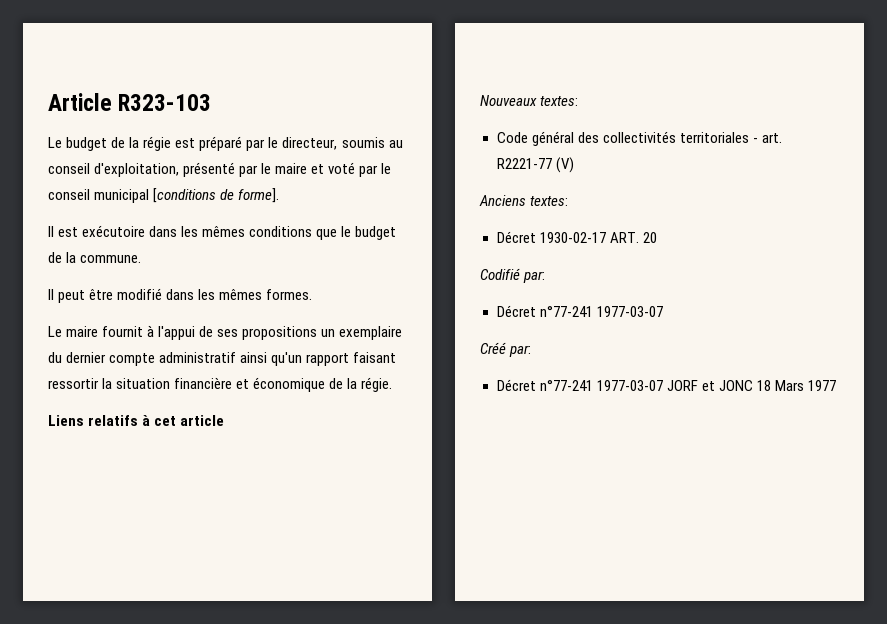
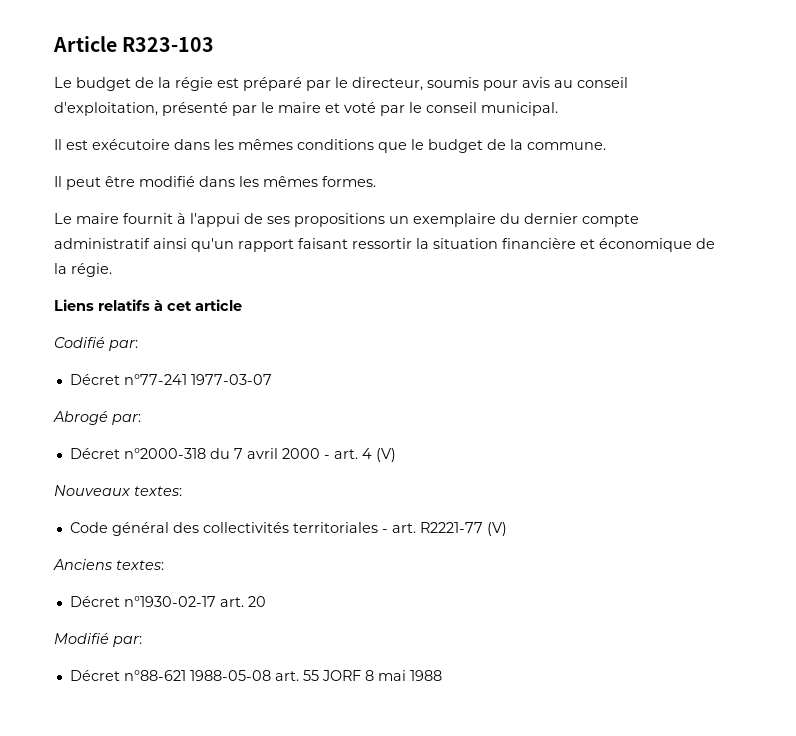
(385, 142) none -> [483,77,550,91] pour avis
[94,188,280,203] municipal [conditions de forme]. -> [481,102,558,116] municipal.
(225, 420) none -> [54,337,138,351] [69,374,272,385] [53,411,141,425] [69,448,396,462] // Codifié par: // Décret n°77-241 1977-03-07 // Abrogé par: // Décret n°2000-318 du 7 avril 2000 - art. 4 (V)
[539,232,639,243] 1930-02-17 ART. -> [123,596,244,607] n°1930-02-17 art.
[480,268,546,283] [496,305,663,317] [480,342,532,357] [496,379,836,391] Codifié par: // Décret n°77-241 1977-03-07 // Créé par: // Décret n°77-241 1977-03-07 JORF et JONC 18 Mars 1977 -> [54,633,142,647] [69,670,442,681] Modifié par: // Décret n°88-621 1988-05-08 art. 55 JORF 8 mai 1988

